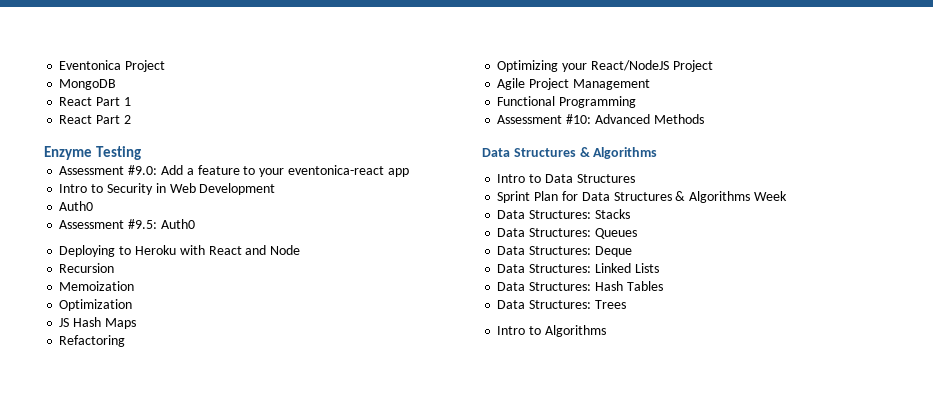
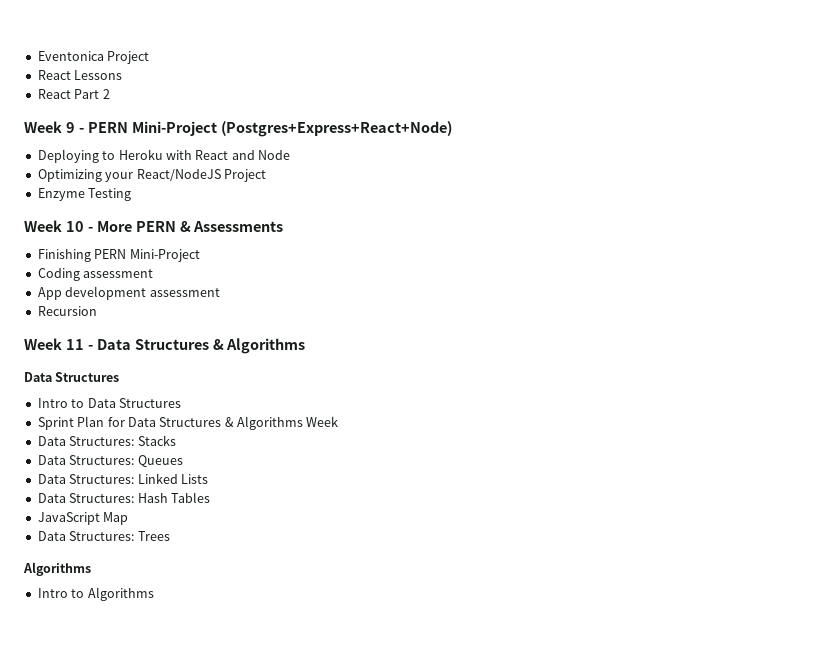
[59,79,117,90] [59,97,131,106] // MongoDB // React Part 1 -> [37,70,123,80] // React Lessons
[44,146,141,160] [59,165,409,177] [59,183,276,195] [59,201,94,211] [59,219,195,229] Enzyme Testing // Assessment #9.0: Add a feature to your eventonica-react app // Intro to Security in Web Development // Auth0 // Assessment #9.5: Auth0 -> [24,121,452,137] Week 9 - PERN Mini-Project (Postgres+Express+React+Node)
[59,263,115,273] [59,281,135,291] [59,299,133,311] [59,317,136,329] [59,335,126,347] [497,60,713,72] [497,78,650,90] [497,96,637,108] [497,114,704,124] [482,147,658,159] Recursion // Memoization // Optimization // JS Hash Maps // Refactoring // Optimizing your React/NodeJS Project // Agile Project Management // Functional Programming // Assessment #10: Advanced Methods // Data Structures & Algorithms -> [37,169,266,182] [37,188,132,201] [24,220,284,232] [37,249,200,262] [37,268,154,281] [37,286,220,300] [37,306,97,316] [24,338,306,354] [24,372,120,382] Optimizing your React/NodeJS Project // Enzyme Testing // Week 10 - More PERN & Assessments // Finishing PERN Mini-Project // Coding assessment // App development assessment // Recursion // Week 11 - Data Structures & Algorithms // Data Structures
[497,246,632,257] // Data Structures: Deque -> (183, 461) none
(663, 286) none -> [37,512,129,525] // JavaScript Map
(626, 304) none -> [23,562,91,576] // Algorithms

